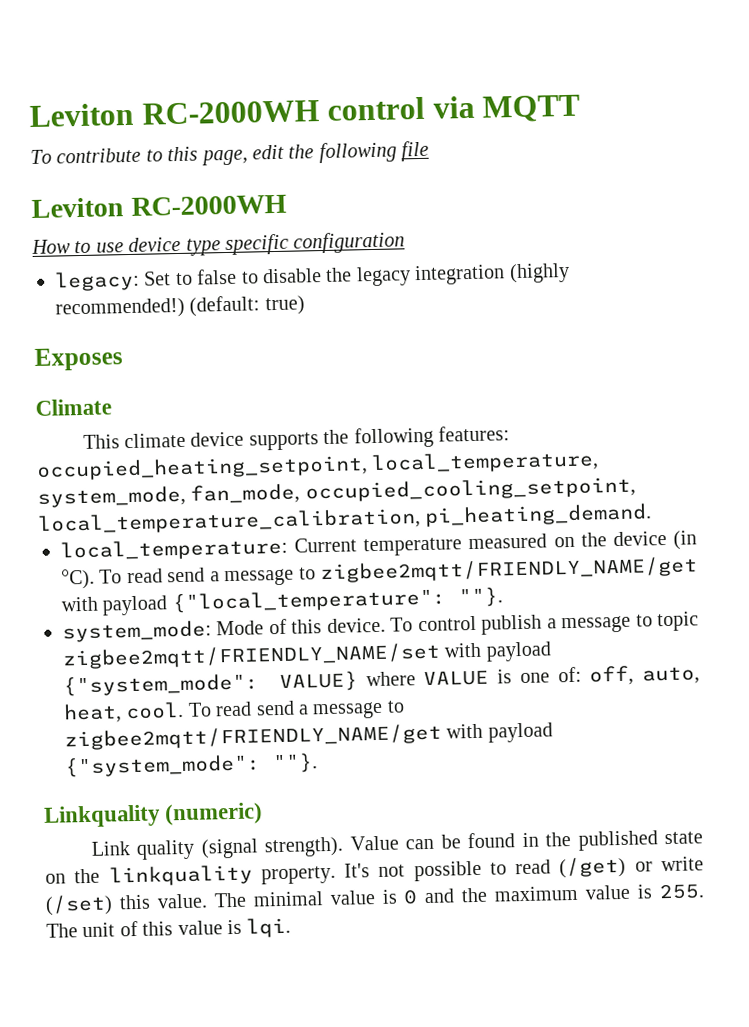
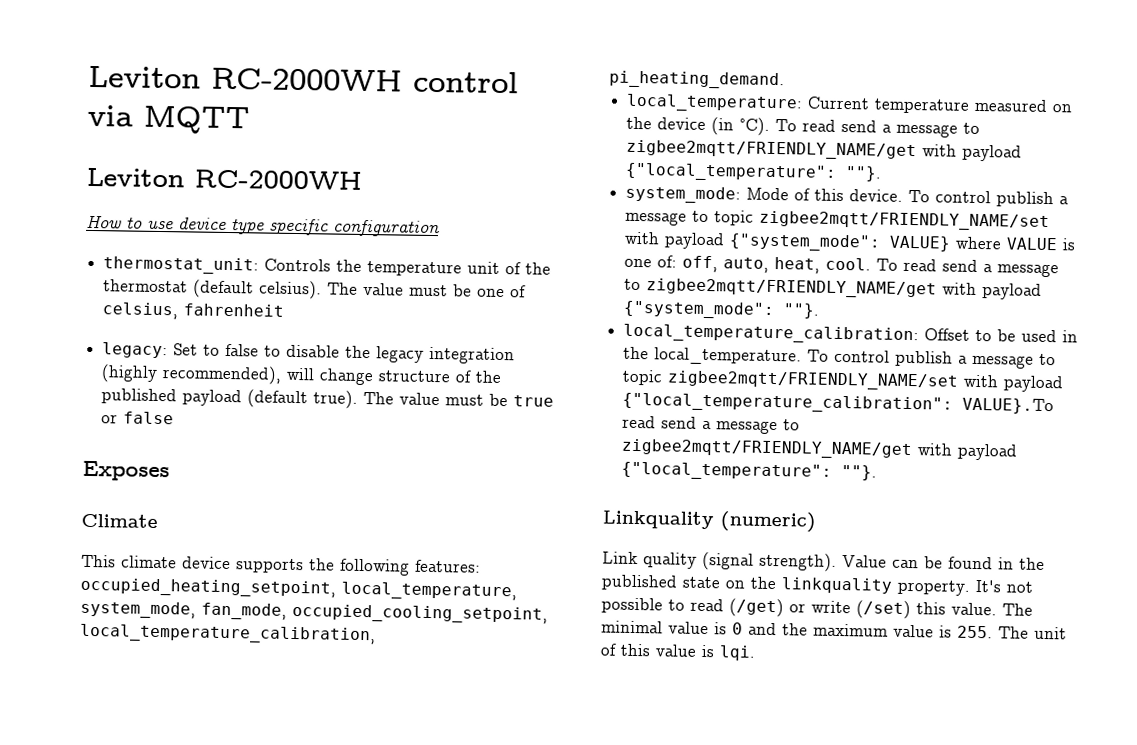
[30,140,430,166] // To contribute to this page, edit the following file -> (250, 120) none
(406, 242) none -> [103,256,552,277] [103,279,527,300] [102,302,285,320] // thermostat_unit: Controls the temperature unit of the thermostat (default celsius). The value must be one of celsius, fahrenheit
[55,295,305,320] recommended!) (default: true) -> [162,365,503,386] [101,388,555,409] [101,411,175,425] recommended), will change structure of the published payload (default true). The value must be true or false
(318, 763) none -> [623,323,1079,345] [623,346,1057,369] [622,369,1064,393] [622,392,1055,415] [622,415,801,435] [621,438,1018,461] [621,461,878,481] // local_temperature_calibration: Offset to be used in the local_temperature. To control publish a message to topic zigbee2mqtt/FRIENDLY_NAME/set with payload {"local_temperature_calibration": VALUE}.To read send a message to zigbee2mqtt/FRIENDLY_NAME/get with payload {"local_temperature": ""}.

